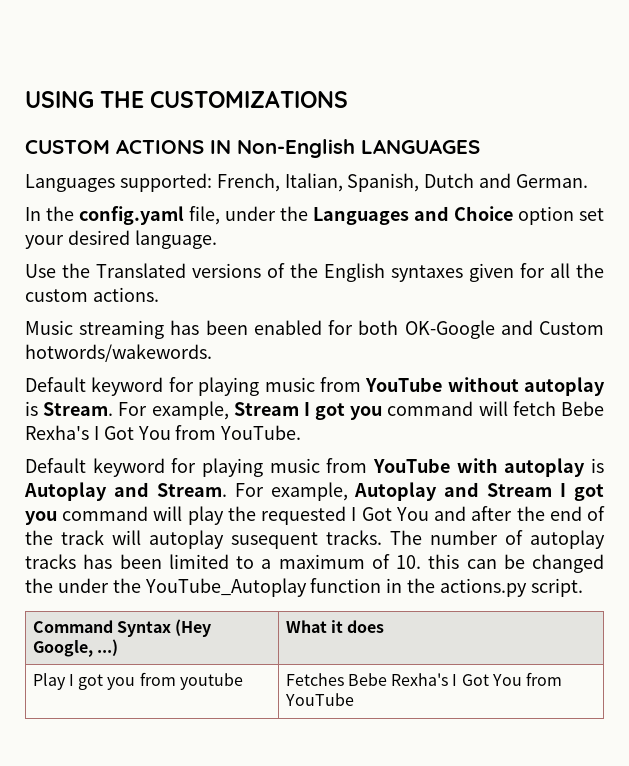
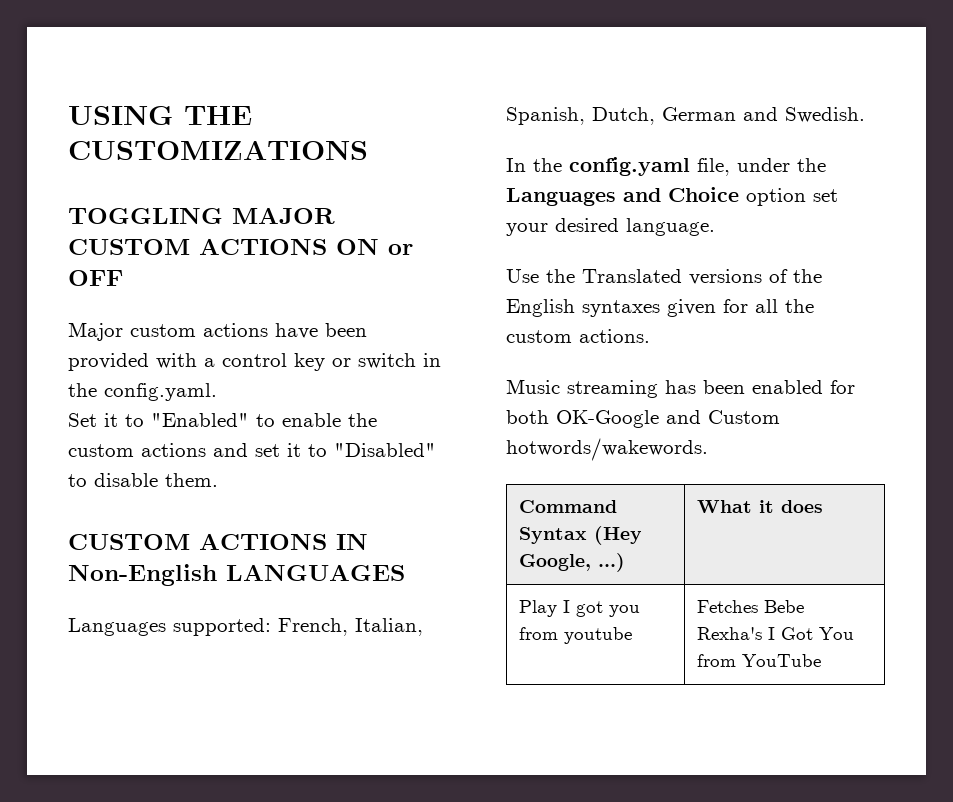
(349, 99) none -> [68,207,335,224] [68,238,413,255] [68,270,123,286] [68,322,367,341] [68,353,441,371] [68,383,217,401] [68,413,377,427] [68,443,436,457] [68,473,218,487] // TOGGLING MAJOR CUSTOM ACTIONS ON or OFF // Major custom actions have been provided with a control key or switch in the config.yaml. // Set it to "Enabled" to enable the custom actions and set it to "Disabled" to disable them.
[424,173,589,188] Dutch and German. -> [592,107,865,125] Dutch, German and Swedish.
[25,377,605,396] [25,401,604,420] [25,425,302,440] [25,458,604,477] [24,482,605,501] [25,506,605,525] [25,530,605,549] [25,554,604,573] [25,578,583,597] // Default keyword for playing music from YouTube without autoplay is Stream. For example, Stream I got you command will fetch Bebe Rexha's I Got You from YouTube. // Default keyword for playing music from YouTube with autoplay is Autoplay and Stream. For example, Autoplay and Stream I got you command will play the requested I Got You and after the end of the track will autoplay susequent tracks. The number of autoplay tracks has been limited to a maximum of 10. this can be changed the under the YouTube_Autoplay function in the actions.py script. -> (708, 449) none

